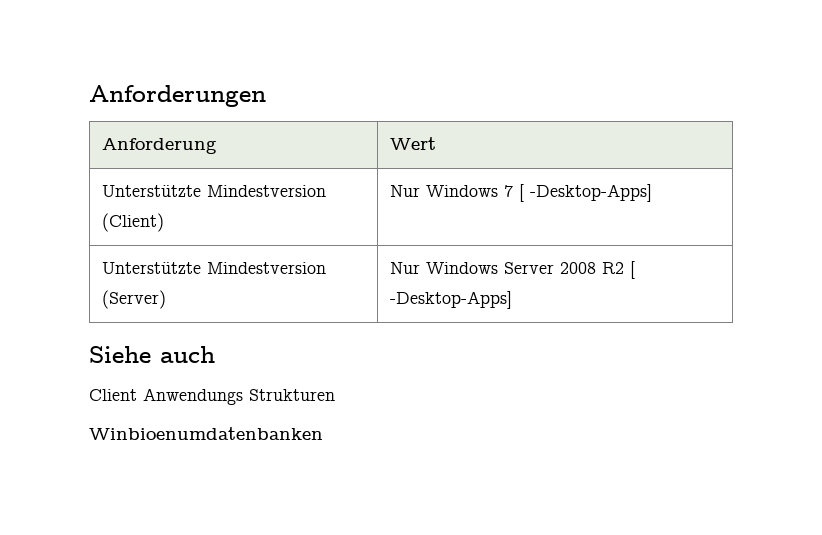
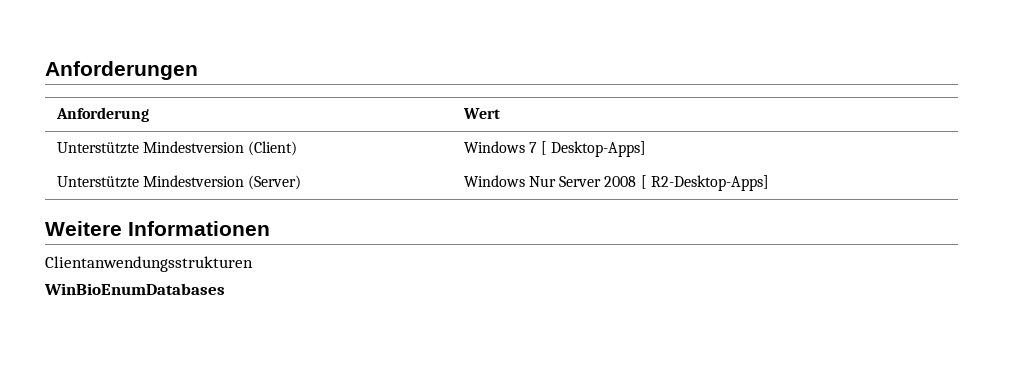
[389,185,420,197] Nur -> (298, 148) none
[529,184,652,202] -Desktop-Apps] -> [551,141,647,157] Desktop-Apps]
[389,261,635,279] [389,291,512,309] [89,346,215,363] [89,388,335,405] [89,427,323,440] Nur Windows Server 2008 R2 [ -Desktop-Apps] // Siehe auch // Client Anwendungs Strukturen // Winbioenumdatenbanken -> [463,175,769,191] [45,221,270,236] [45,256,253,272] [44,283,225,295] Windows Nur Server 2008 [ R2-Desktop-Apps] // Weitere Informationen // Clientanwendungsstrukturen // WinBioEnumDatabases

